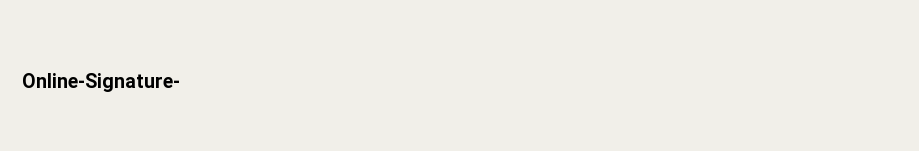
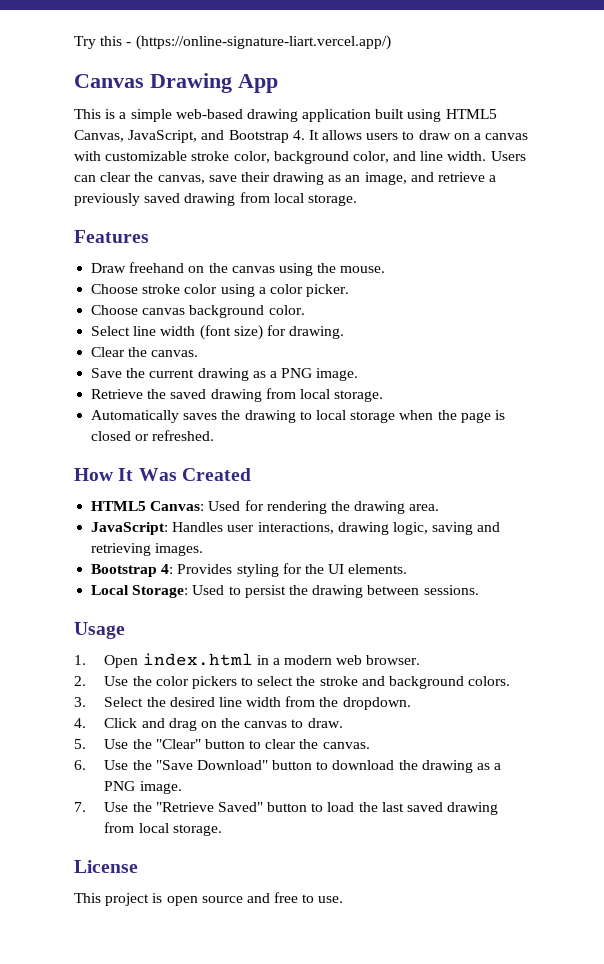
[22,73,180,92] Online-Signature- -> [74,35,391,50] [74,73,278,93] [74,109,497,122] [74,130,529,143] [74,151,526,164] [74,172,497,185] [74,192,357,206] [74,230,149,243] [91,262,386,276] [91,284,350,297] [91,305,305,318] [91,325,345,340] [91,347,199,357] [91,368,359,381] [91,388,384,402] [91,410,505,423] [91,430,215,441] [74,468,251,481] [91,500,440,514] [91,522,501,535] [91,543,204,556] [91,563,408,577] [91,585,479,598] [74,622,125,639] [74,653,421,668] [74,676,511,689] [74,696,411,710] [74,718,343,731] [74,739,370,749] [74,760,502,773] [104,781,182,794] [74,802,499,815] [104,822,222,836] [74,860,138,873] [74,892,344,906] Try this - (https://online-signature-liart.vercel.app/) // Canvas Drawing App // This is a simple web-based drawing application built using HTML5 Canvas, JavaScript, and Bootstrap 4. It allows users to draw on a canvas with customizable stroke color, background color, and line width. Users can clear the canvas, save their drawing as an image, and retrieve a previously saved drawing from local storage. // Features // Draw freehand on the canvas using the mouse. // Choose stroke color using a color picker. // Choose canvas background color. // Select line width (font size) for drawing. // Clear the canvas. // Save the current drawing as a PNG image. // Retrieve the saved drawing from local storage. // Automatically saves the drawing to local storage when the page is closed or refreshed. // How It Was Created // HTML5 Canvas: Used for rendering the drawing area. // JavaScript: Handles user interactions, drawing logic, saving and retrieving images. // Bootstrap 4: Provides styling for the UI elements. // Local Storage: Used to persist the drawing between sessions. // Usage // 1. Open index.html in a modern web browser. // 2. Use the color pickers to select the stroke and background colors. // 3. Select the desired line width from the dropdown. // 4. Click and drag on the canvas to draw. // 5. Use the "Clear" button to clear the canvas. // 6. Use the "Save Download" button to download the drawing as a PNG image. // 7. Use the "Retrieve Saved" button to load the last saved drawing from local storage. // License // This project is open source and free to use.

